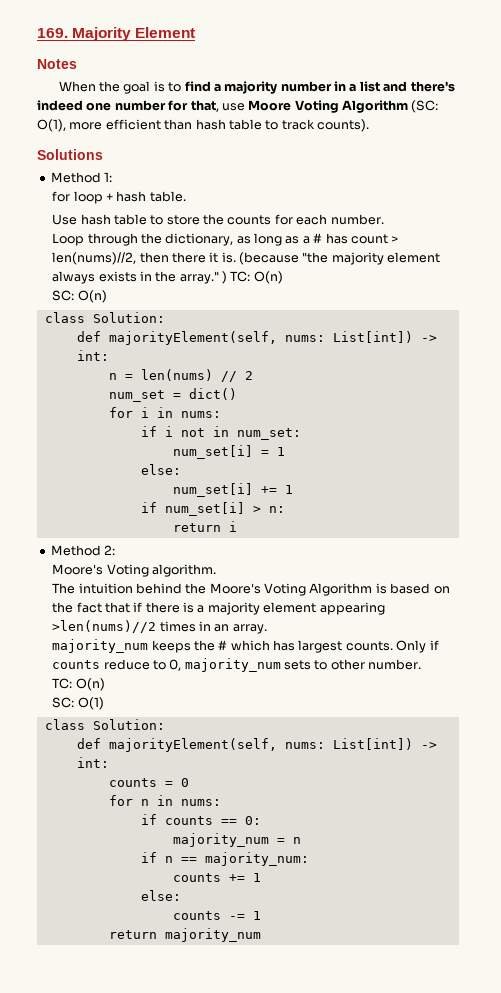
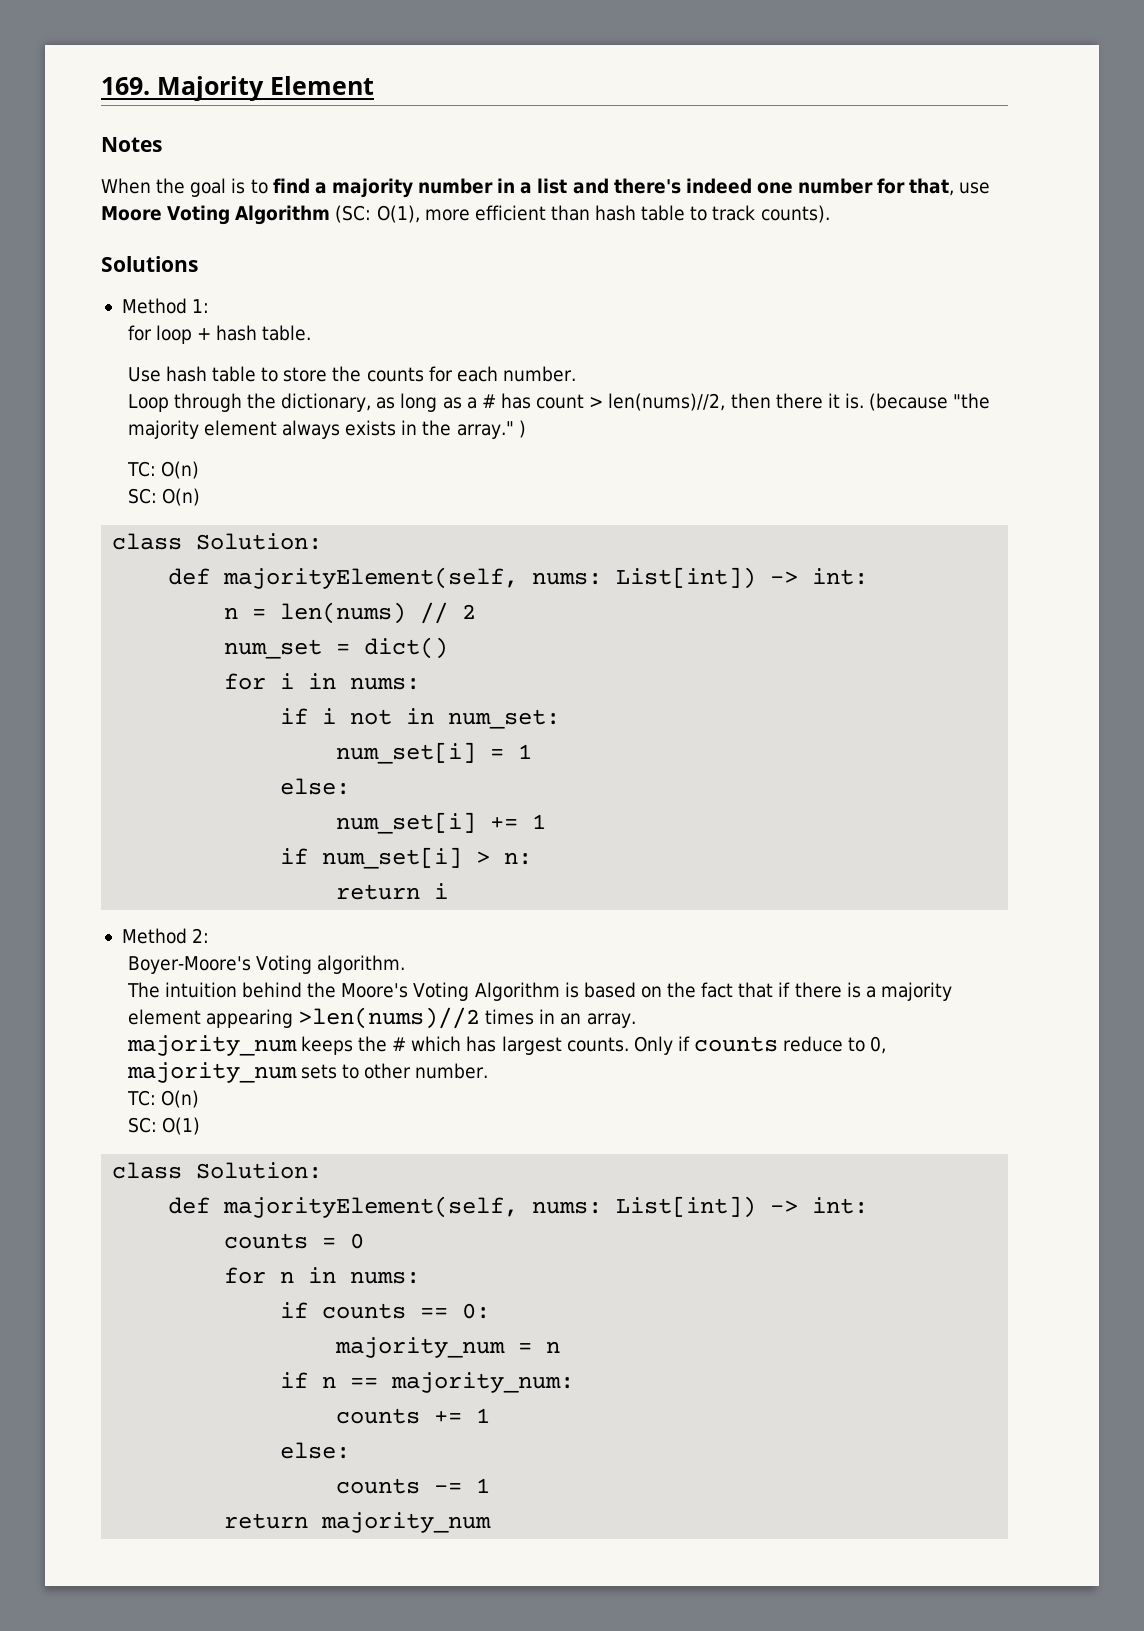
(227, 277) none -> (526, 429) //
[52,564,104,575] Moore's -> [127,956,251,974] Boyer-Moore's

